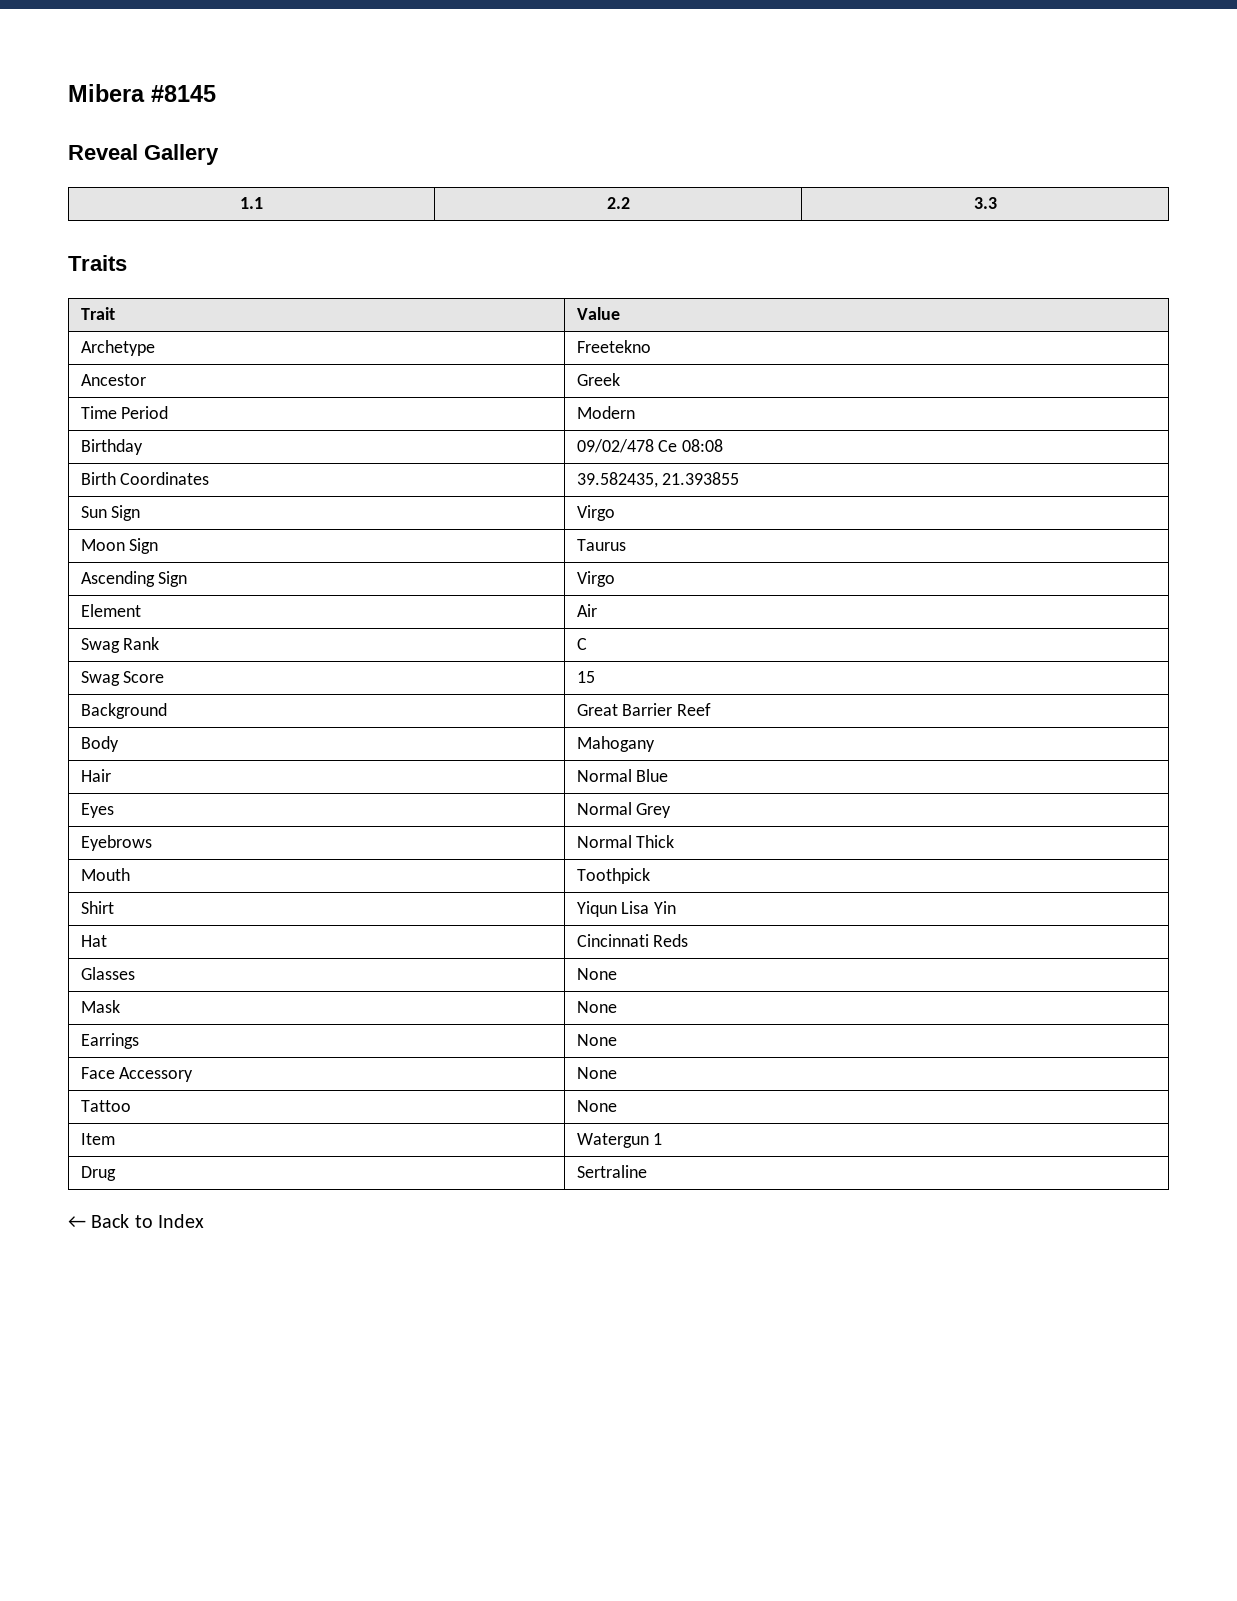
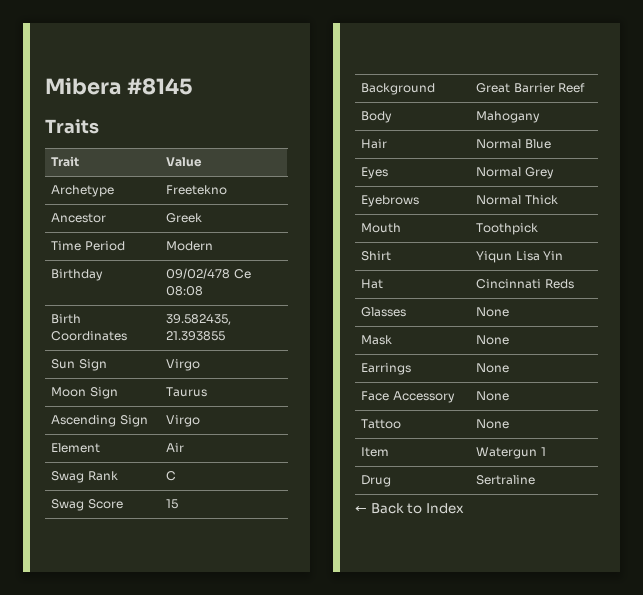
[68,144,219,165] [240,197,263,209] [606,197,630,209] [973,197,997,209] // Reveal Gallery // 1.1 | 2.2 | 3.3 -> (193, 86) none

